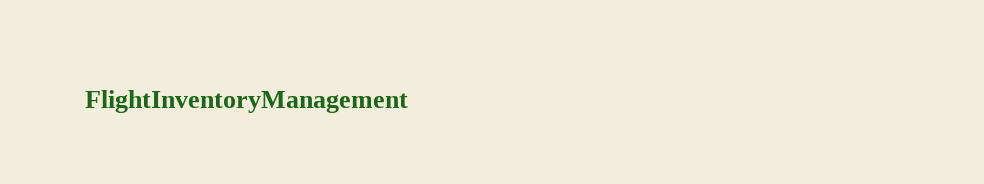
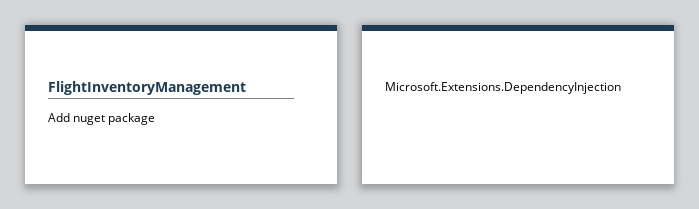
(408, 101) none -> [48,113,156,125] [385,82,621,94] // Add nuget package Microsoft.Extensions.DependencyInjection

